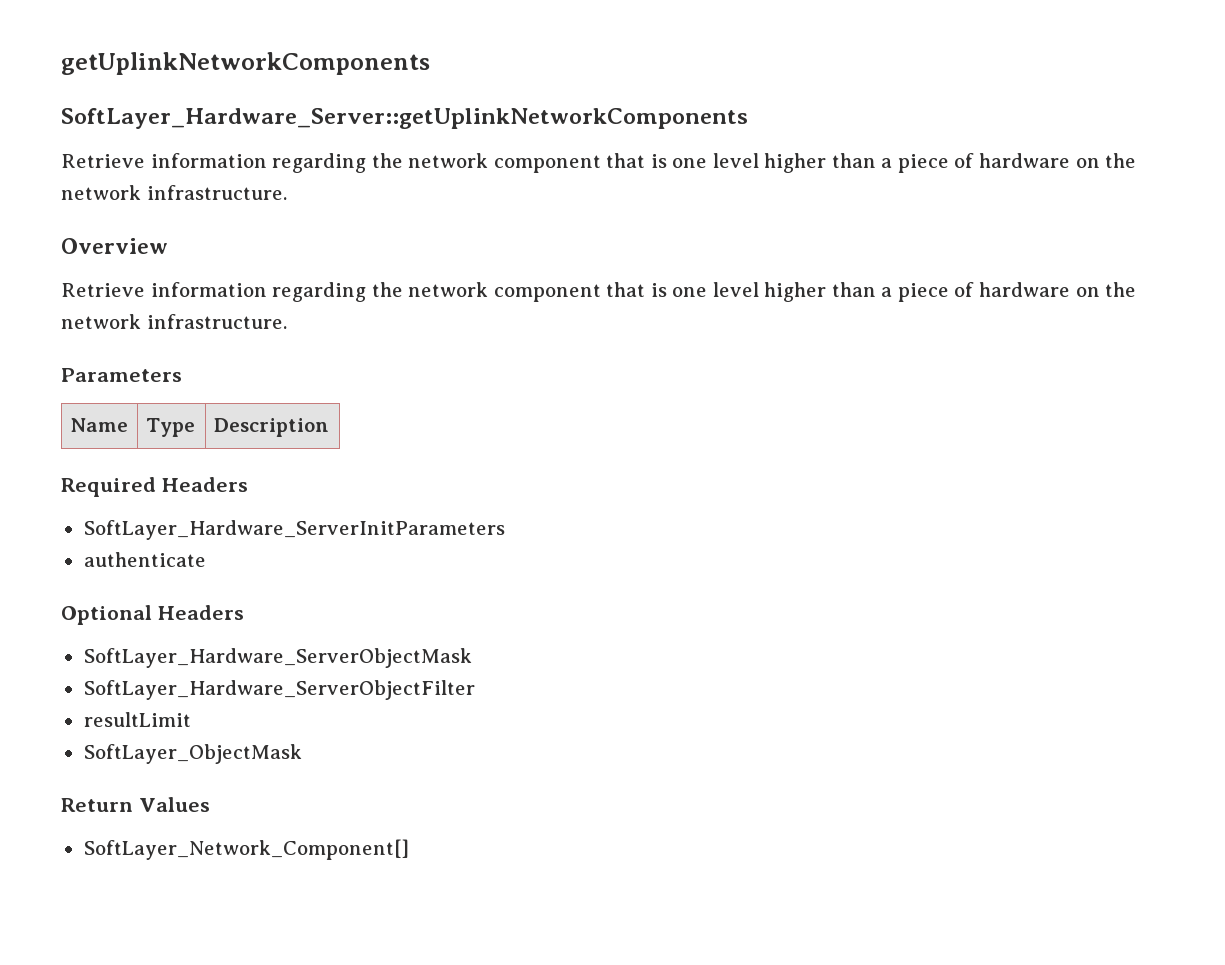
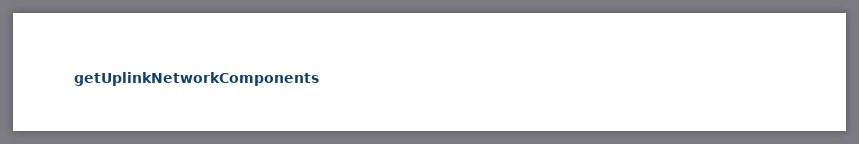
[61,108,748,129] [61,153,1137,173] [61,185,287,200] [61,238,168,254] [61,282,1137,302] [61,314,287,329] [61,368,182,382] [69,418,128,432] [145,418,195,437] [213,418,329,437] [61,477,248,497] [83,520,505,540] [83,552,206,567] [61,605,244,625] [83,648,472,668] [83,680,475,700] [83,712,191,727] [83,744,302,764] [61,797,210,812] [83,839,409,860] // SoftLayer_Hardware_Server::getUplinkNetworkComponents // Retrieve information regarding the network component that is one level higher than a piece of hardware on the network infrastructure. // Overview // Retrieve information regarding the network component that is one level higher than a piece of hardware on the network infrastructure. // Parameters // Name | Type | Description // Required Headers // SoftLayer_Hardware_ServerInitParameters // authenticate // Optional Headers // SoftLayer_Hardware_ServerObjectMask // SoftLayer_Hardware_ServerObjectFilter // resultLimit // SoftLayer_ObjectMask // Return Values // SoftLayer_Network_Component[] -> (319, 79) none

